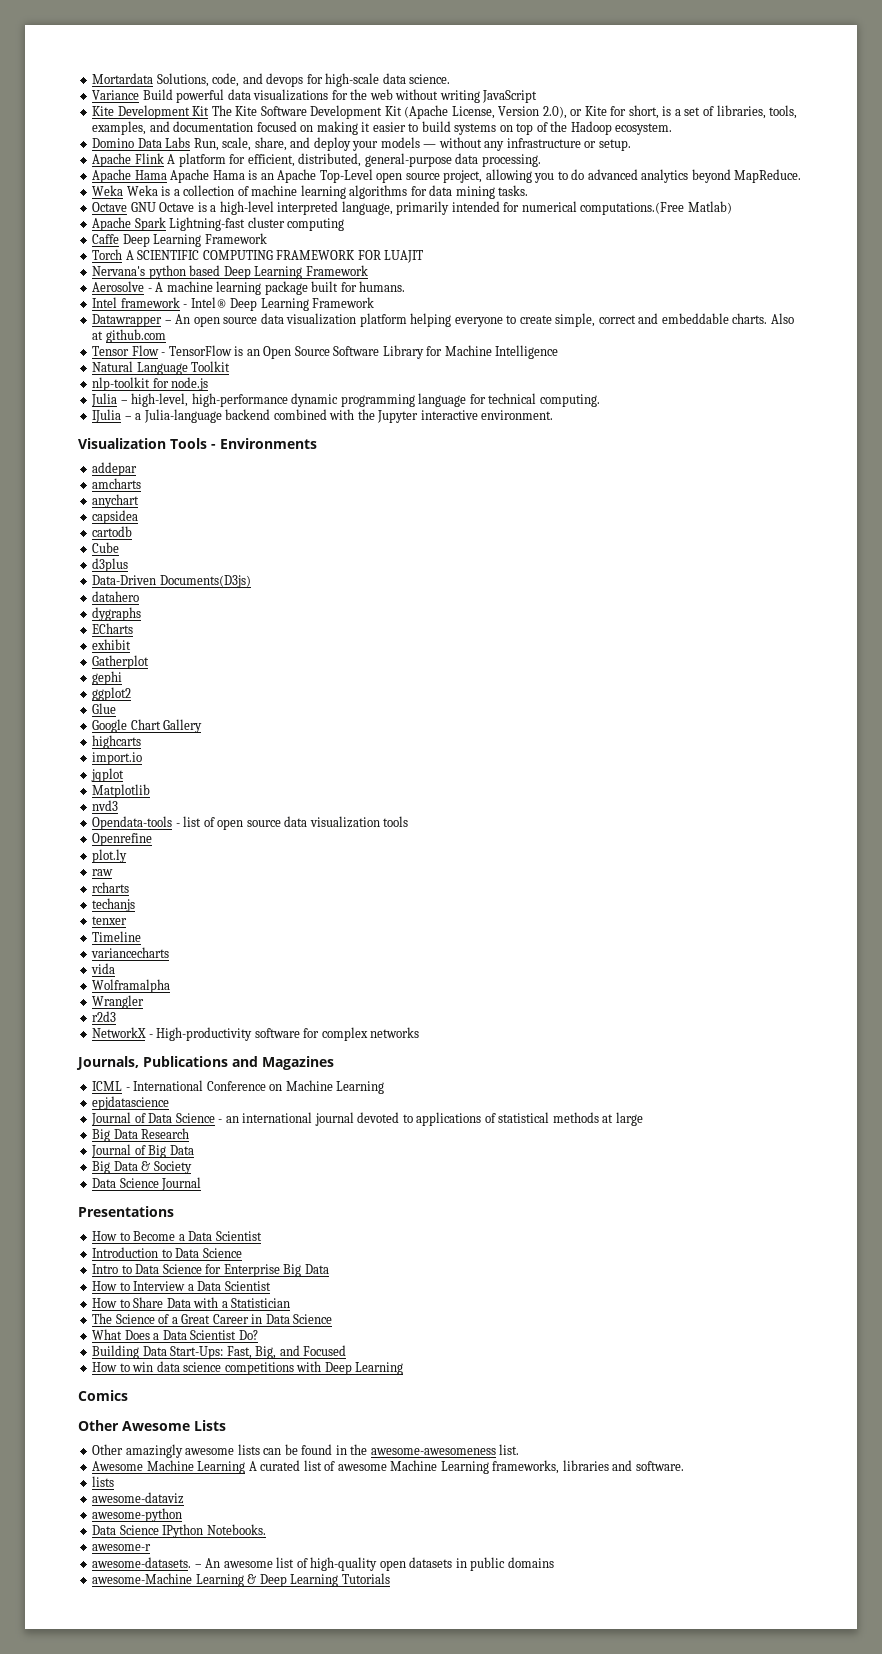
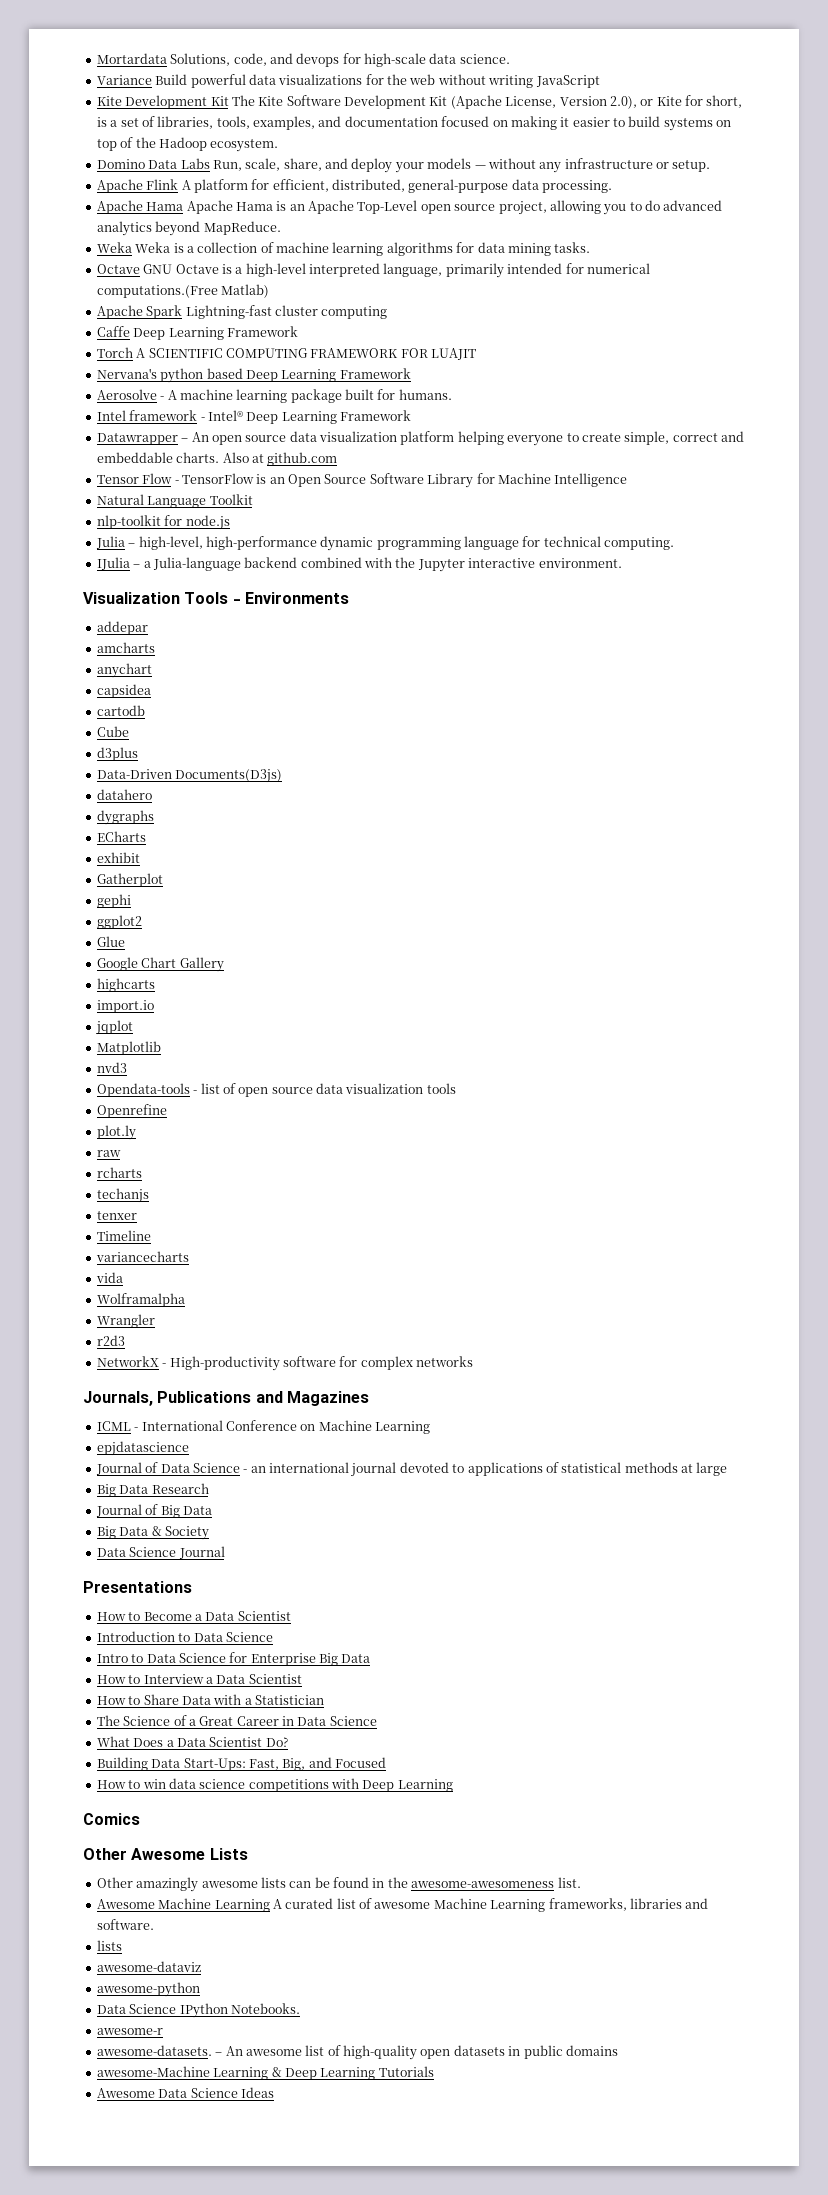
(390, 1578) none -> [96,2087,274,2098] // Awesome Data Science Ideas

